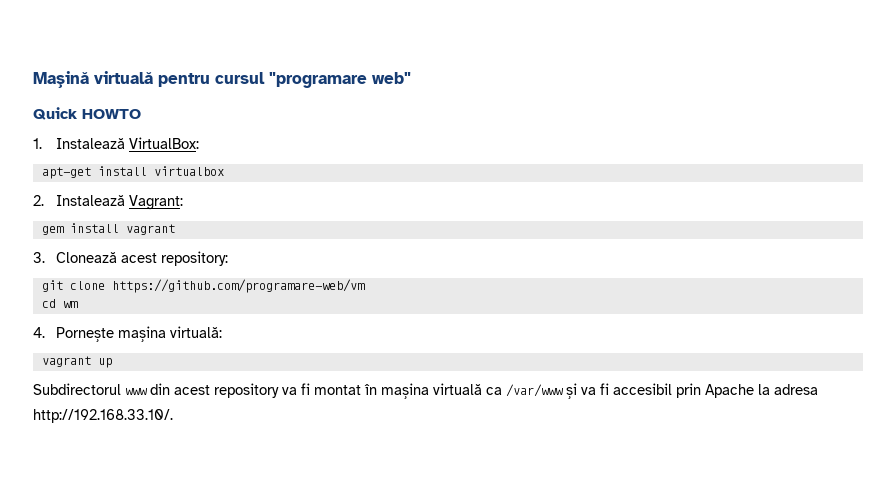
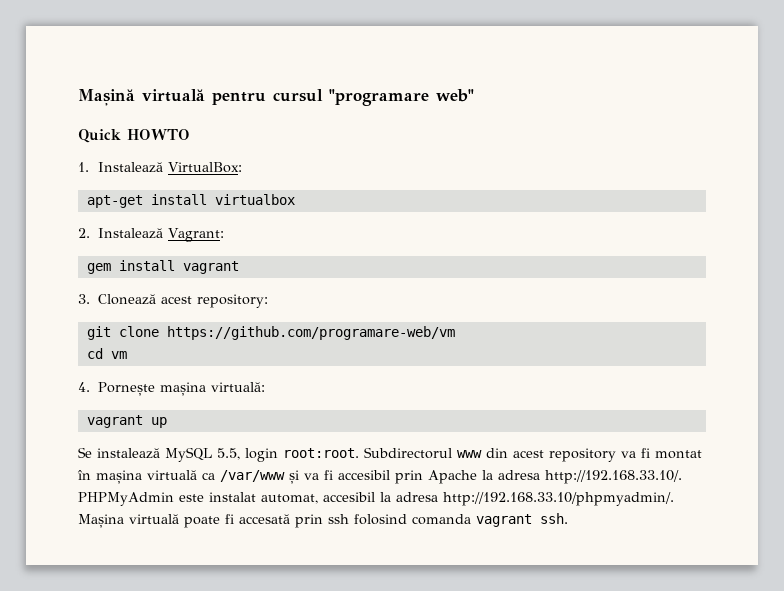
[62,301,78,308] wm -> [110,351,127,359] vm
(112, 363) none -> [78,447,359,462] Se instalează MySQL 5.5, login root:root.
(173, 416) none -> [78,492,674,506] [78,513,568,528] PHPMyAdmin este instalat automat, accesibil la adresa http://192.168.33.10/phpmyadmin/. Mașina virtuală poate fi accesată prin ssh folosind comanda vagrant ssh.

